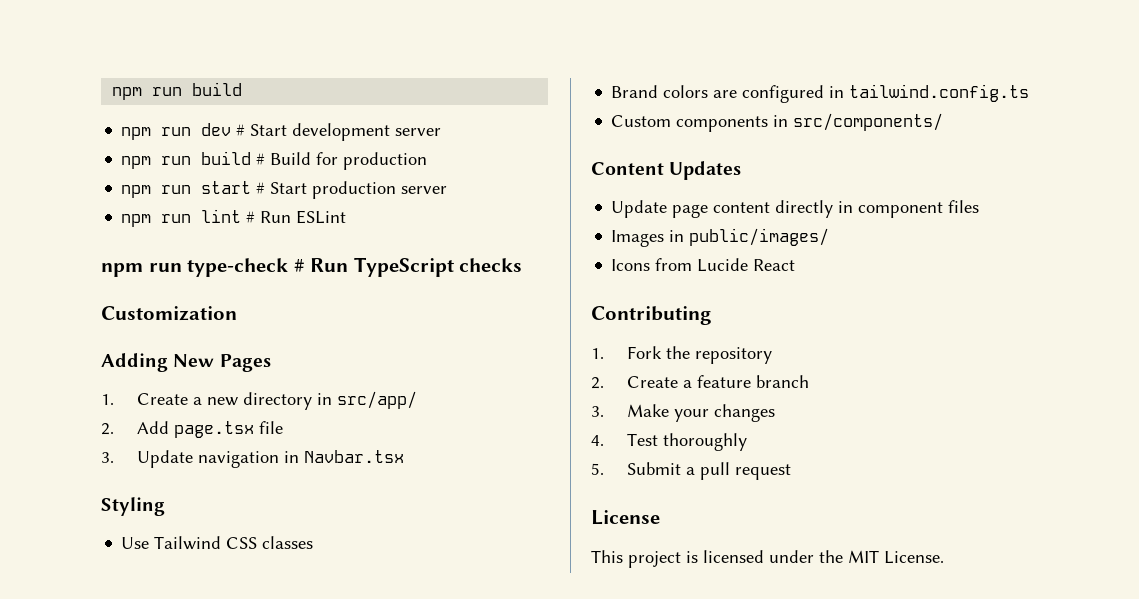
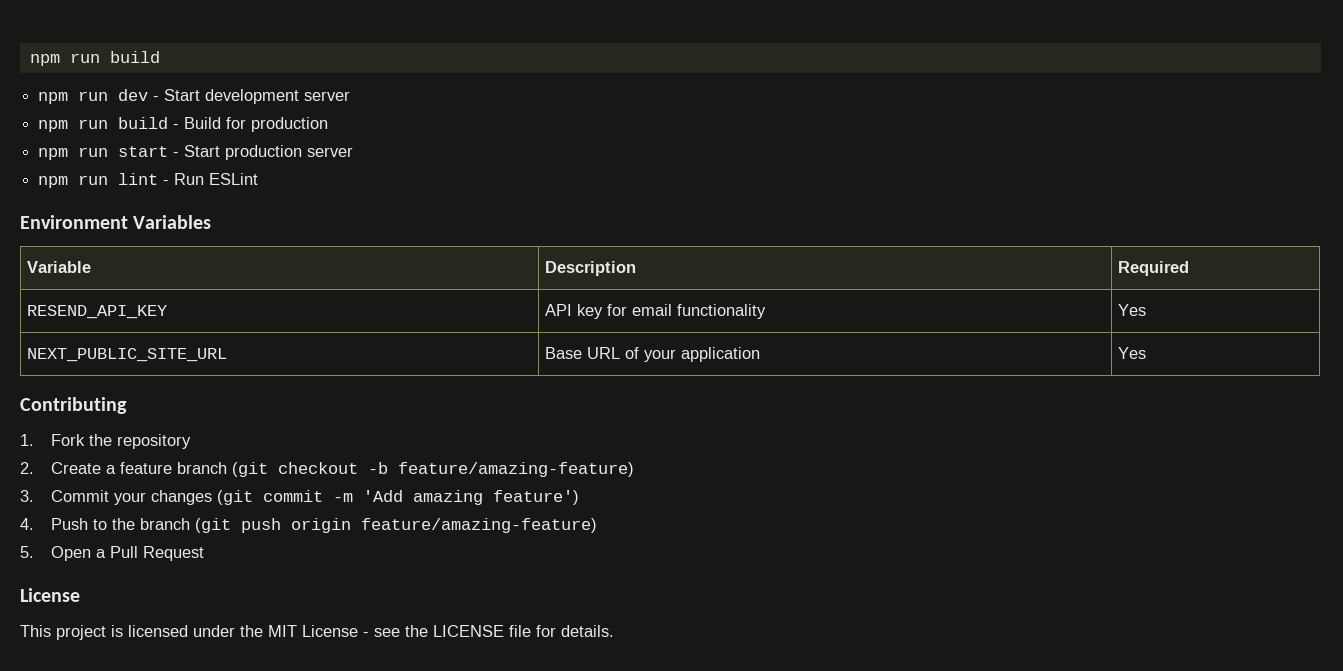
[236,124,246,136] # -> [153,96,160,101] -
[256,153,266,165] # -> [173,124,180,129] -
[256,182,266,194] # -> [173,152,180,157] -
[246,211,256,223] # -> [163,180,170,185] -
[101,257,523,277] [101,306,237,321] [101,353,271,372] [101,391,417,410] [101,421,283,438] [101,450,404,468] [101,497,165,516] [121,536,314,550] [611,84,1030,103] [611,113,944,132] [591,161,742,180] [611,200,980,218] [611,228,830,247] [611,258,796,272] npm run type-check # Run TypeScript checks // Customization // Adding New Pages // 1. Create a new directory in src/app/ // 2. Add page.tsx file // 3. Update navigation in Navbar.tsx // Styling // Use Tailwind CSS classes // Brand colors are configured in tailwind.config.ts // Custom components in src/components/ // Content Updates // Update page content directly in component files // Images in public/images/ // Icons from Lucide React -> [20,215,212,229] [27,261,92,273] [545,261,637,276] [1118,261,1190,276] [27,305,168,319] [545,304,767,319] [1118,304,1147,316] [27,348,228,362] [545,347,761,362] [1118,347,1147,359] Environment Variables // Variable | Description | Required // RESEND_API_KEY | API key for email functionality | Yes // NEXT_PUBLIC_SITE_URL | Base URL of your application | Yes
[591,404,669,417] // 3. Make -> [231,462,634,477] [20,490,109,502] (git checkout -b feature/amazing-feature) // 3. Commit
[591,433,747,451] [591,462,791,480] // 4. Test thoroughly // 5. Submit a pull request -> [216,490,579,505] [20,518,597,533] [20,546,204,561] (git commit -m 'Add amazing feature') // 4. Push to the branch (git push origin feature/amazing-feature) // 5. Open a Pull Request
[884,551,944,564] License. -> [302,625,614,637] License - see the LICENSE file for details.

